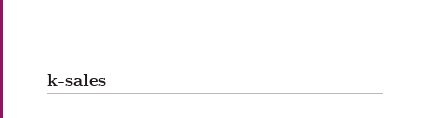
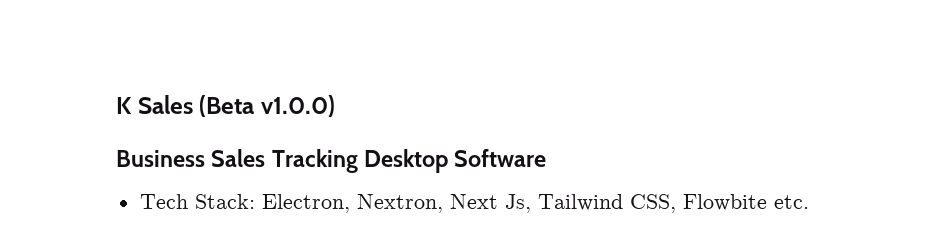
[47,74,106,86] k-sales -> [116,95,335,117] [116,149,547,173] [139,194,809,213] K Sales (Beta v1.0.0) // Business Sales Tracking Desktop Software // Tech Stack: Electron, Nextron, Next Js, Tailwind CSS, Flowbite etc.

